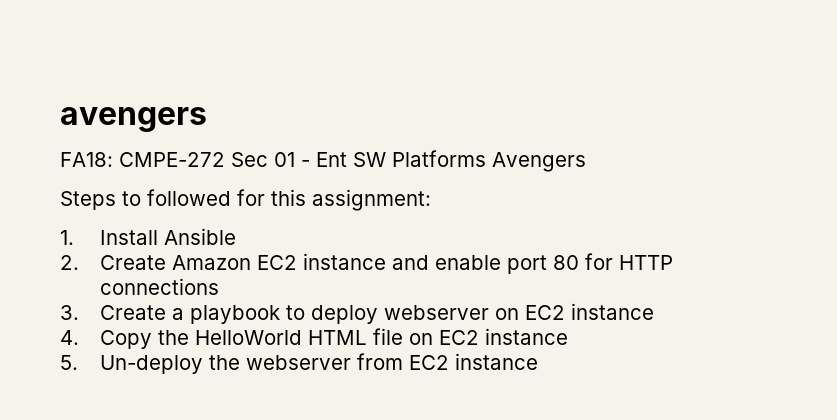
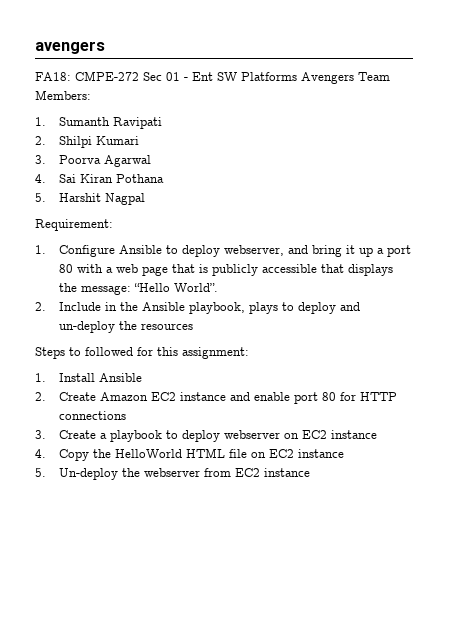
(586, 162) none -> [358,72,390,81] [35,90,91,100] [35,117,163,129] [35,136,140,148] [35,155,152,167] [35,174,165,183] [35,193,146,205] [35,219,113,231] [35,245,412,257] [59,264,394,276] [59,283,219,295] [35,302,361,314] [59,321,194,333] Team Members: // 1. Sumanth Ravipati // 2. Shilpi Kumari // 3. Poorva Agarwal // 4. Sai Kiran Pothana // 5. Harshit Nagpal // Requirement: // 1. Configure Ansible to deploy webserver, and bring it up a port 80 with a web page that is publicly accessible that displays the message: “Hello World”. // 2. Include in the Ansible playbook, plays to deploy and un-deploy the resources

